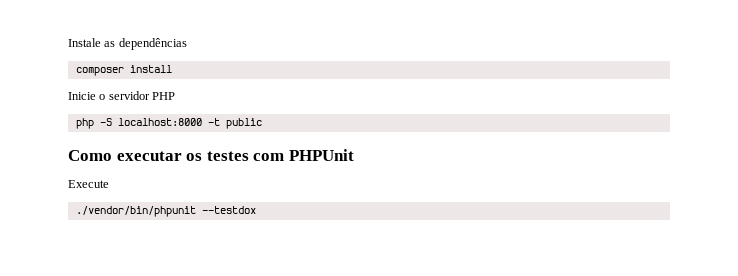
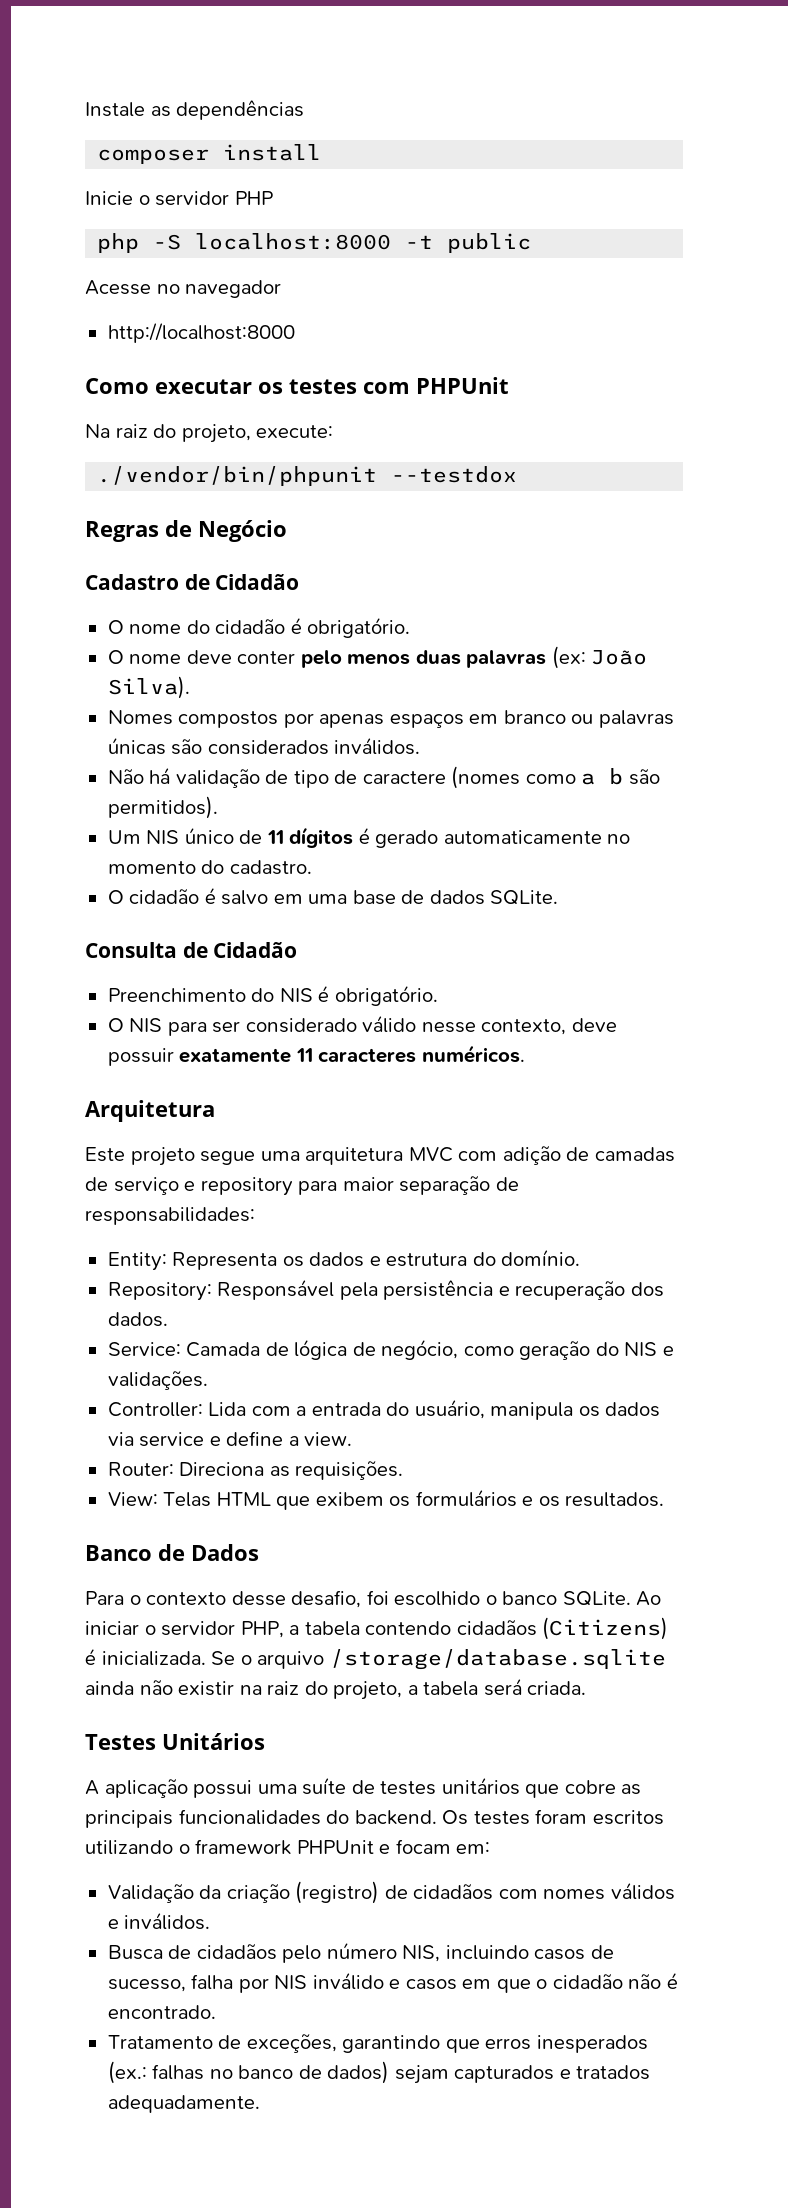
(262, 123) none -> [85,280,282,298] [107,323,295,343] // Acesse no navegador // http://localhost:8000
[68,180,109,188] [75,206,256,217] Execute // ./vendor/bin/phpunit --testdox -> [85,424,334,443] [97,466,518,486] [85,520,287,542] [85,574,300,590] [107,617,411,638] [107,646,648,669] [107,676,190,699] [107,710,674,728] [107,737,421,755] [107,766,660,789] [107,796,218,819] [107,827,631,848] [107,860,312,875] [107,887,559,905] [85,942,298,958] [107,985,438,1006] [107,1015,617,1036] [107,1045,525,1066] [85,1100,215,1122] [85,1146,675,1166] [85,1176,519,1196] [85,1207,255,1225] [107,1249,581,1271] [107,1279,664,1301] [107,1312,168,1327] [107,1339,674,1360] [107,1371,208,1390] [107,1399,661,1420] [107,1431,353,1447] [107,1461,404,1480] [107,1489,665,1510] [85,1544,259,1561] [85,1590,662,1608] [85,1617,669,1640] [85,1648,666,1670] [85,1678,587,1700] [85,1733,265,1750] [85,1777,642,1798] [85,1809,664,1828] [85,1839,491,1855] [107,1881,675,1904] [107,1912,211,1930] [107,1942,614,1963] [107,1972,678,1993] [107,2005,216,2019] [107,2034,648,2053] [107,2061,651,2084] [107,2095,260,2113] Na raiz do projeto, execute: // ./vendor/bin/phpunit --testdox // Regras de Negócio // Cadastro de Cidadão // O nome do cidadão é obrigatório. // O nome deve conter pelo menos duas palavras (ex: João Silva). // Nomes compostos por apenas espaços em branco ou palavras únicas são considerados inválidos. // Não há validação de tipo de caractere (nomes como a b são permitidos). // Um NIS único de 11 dígitos é gerado automaticamente no momento do cadastro. // O cidadão é salvo em uma base de dados SQLite. // Consulta de Cidadão // Preenchimento do NIS é obrigatório. // O NIS para ser considerado válido nesse contexto, deve possuir exatamente 11 caracteres numéricos. // Arquitetura // Este projeto segue uma arquitetura MVC com adição de camadas de serviço e repository para maior separação de responsabilidades: // Entity: Representa os dados e estrutura do domínio. // Repository: Responsável pela persistência e recuperação dos dados. // Service: Camada de lógica de negócio, como geração do NIS e validações. // Controller: Lida com a entrada do usuário, manipula os dados via service e define a view. // Router: Direciona as requisições. // View: Telas HTML que exibem os formulários e os resultados. // Banco de Dados // Para o contexto desse desafio, foi escolhido o banco SQLite. Ao iniciar o servidor PHP, a tabela contendo cidadãos (Citizens) é inicializada. Se o arquivo /storage/database.sqlite ainda não existir na raiz do projeto, a tabela será criada. // Testes Unitários // A aplicação possui uma suíte de testes unitários que cobre as principais funcionalidades do backend. Os testes foram escritos utilizando o framework PHPUnit e focam em: // Validação da criação (registro) de cidadãos com nomes válidos e inválidos. // Busca de cidadãos pelo número NIS, incluindo casos de sucesso, falha por NIS inválido e casos em que o cidadão não é encontrado. // Tratamento de exceções, garantindo que erros inesperados (ex.: falhas no banco de dados) sejam capturados e tratados adequadamente.

